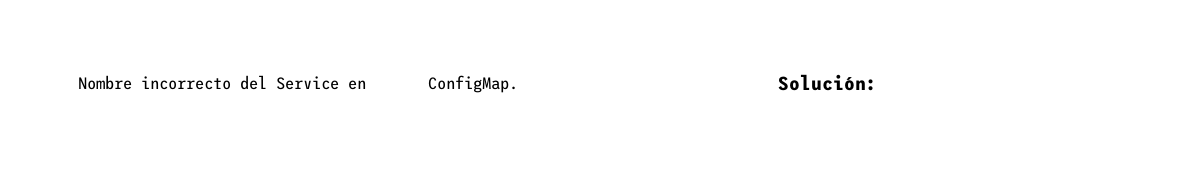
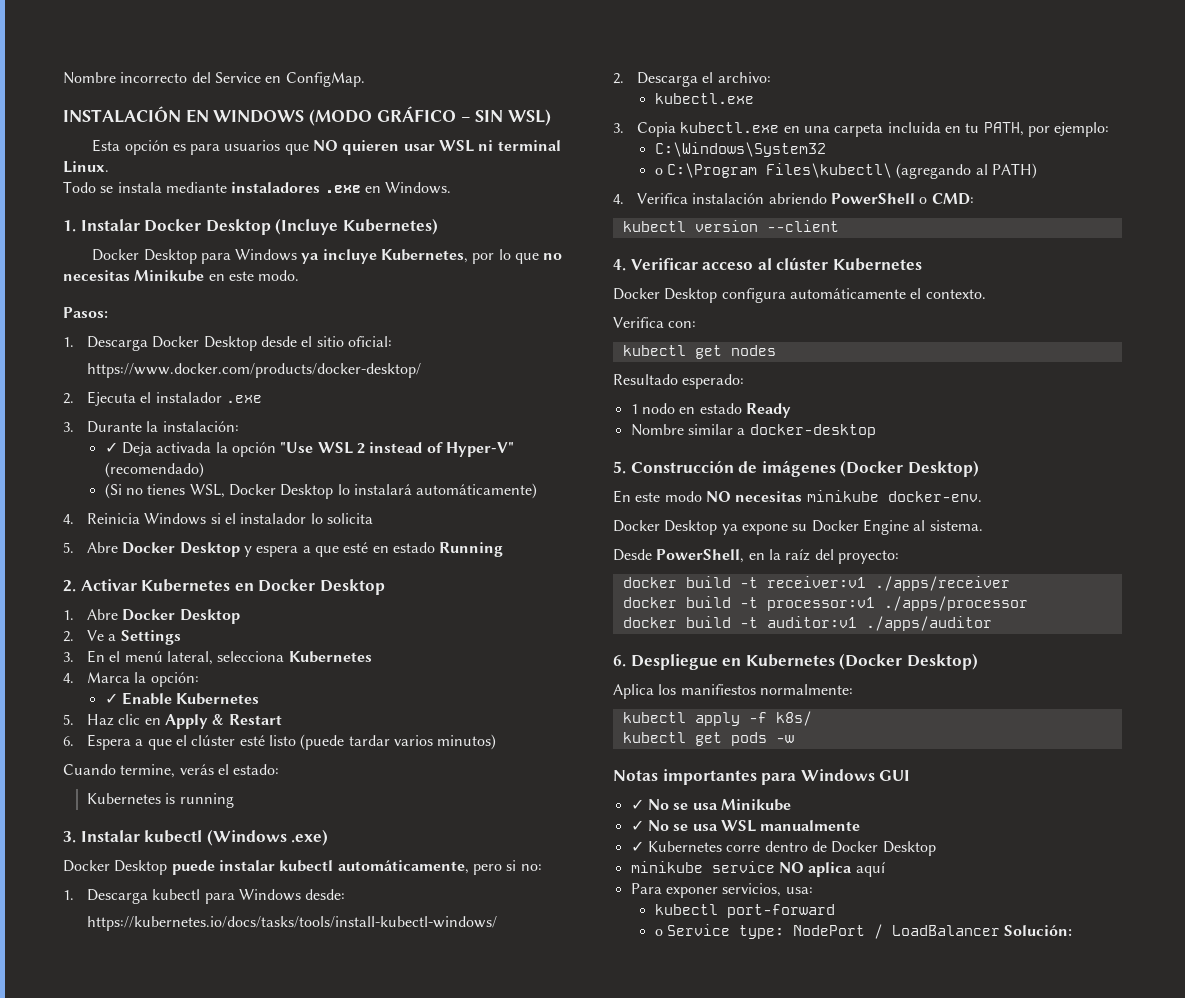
(518, 84) none -> [63,106,552,126] [92,139,561,155] [63,161,109,173] [63,181,452,194] [63,218,438,235] [92,249,563,264] [63,270,300,282] [63,307,108,318] [63,336,392,351] [87,363,422,378] [63,391,262,406] [63,421,239,433] [104,442,514,457] [104,462,204,478] [104,483,538,499] [63,513,373,525] [63,542,504,557] [63,579,385,595] [63,609,240,624] [63,630,181,645] [63,650,372,665] [63,672,199,687] [104,692,260,705] [63,714,282,729] [63,734,497,750] [63,764,280,778] [87,793,234,808] [63,829,329,846] [63,860,542,875] [63,889,346,904] [87,916,498,931] [613,72,771,87] [654,93,754,104] [613,122,1110,137] [654,142,826,157] [654,163,1037,179] [613,193,974,205] [622,220,839,232] [613,257,922,271] [613,288,986,303] [613,317,697,328] [622,345,776,359] [613,374,745,389] [630,403,791,418] [630,424,876,438] [613,460,979,477] [613,490,982,503] [613,519,983,535] [613,549,899,564] [622,576,1010,591] [622,596,1028,611] [622,616,992,631] [613,653,978,670] [613,684,853,699] [622,711,812,726] [622,732,794,746] [613,769,911,785] [630,799,791,811] [630,820,861,832] [630,841,936,856] [630,861,885,877] [630,883,813,898] [654,904,835,918] [654,924,1000,939] INSTALACIÓN EN WINDOWS (MODO GRÁFICO – SIN WSL) // Esta opción es para usuarios que NO quieren usar WSL ni terminal Linux. // Todo se instala mediante instaladores .exe en Windows. // 1. Instalar Docker Desktop (Incluye Kubernetes) // Docker Desktop para Windows ya incluye Kubernetes, por lo que no necesitas Minikube en este modo. // Pasos: // 1. Descarga Docker Desktop desde el sitio oficial: // https://www.docker.com/products/docker-desktop/ // 2. Ejecuta el instalador .exe // 3. Durante la instalación: // ✓ Deja activada la opción "Use WSL 2 instead of Hyper-V" (recomendado) // (Si no tienes WSL, Docker Desktop lo instalará automáticamente) // 4. Reinicia Windows si el instalador lo solicita // 5. Abre Docker Desktop y espera a que esté en estado Running // 2. Activar Kubernetes en Docker Desktop // 1. Abre Docker Desktop // 2. Ve a Settings // 3. En el menú lateral, selecciona Kubernetes // 4. Marca la opción: // ✓ Enable Kubernetes // 5. Haz clic en Apply & Restart // 6. Espera a que el clúster esté listo (puede tardar varios minutos) // Cuando termine, verás el estado: // Kubernetes is running // 3. Instalar kubectl (Windows .exe) // Docker Desktop puede instalar kubectl automáticamente, pero si no: // 1. Descarga kubectl para Windows desde: // https://kubernetes.io/docs/tasks/tools/install-kubectl-windows/ // 2. Descarga el archivo: // kubectl.exe // 3. Copia kubectl.exe en una carpeta incluida en tu PATH, por ejemplo: // C:\Windows\System32 // o C:\Program Files\kubectl\ (agregando al PATH) // 4. Verifica instalación abriendo PowerShell o CMD: // kubectl version --client // 4. Verificar acceso al clúster Kubernetes // Docker Desktop configura automáticamente el contexto. // Verifica con: // kubectl get nodes // Resultado esperado: // 1 nodo en estado Ready // Nombre similar a docker-desktop // 5. Construcción de imágenes (Docker Desktop) // En este modo NO necesitas minikube docker-env. // Docker Desktop ya expone su Docker Engine al sistema. // Desde PowerShell, en la raíz del proyecto: // docker build -t receiver:v1 ./apps/receiver // docker build -t processor:v1 ./apps/processor // docker build -t auditor:v1 ./apps/auditor // 6. Despliegue en Kubernetes (Docker Desktop) // Aplica los manifiestos normalmente: // kubectl apply -f k8s/ // kubectl get pods -w // Notas importantes para Windows GUI // ✓ No se usa Minikube // ✓ No se usa WSL manualmente // ✓ Kubernetes corre dentro de Docker Desktop // minikube service NO aplica aquí // Para exponer servicios, usa: // kubectl port-forward // o Service type: NodePort / LoadBalancer

